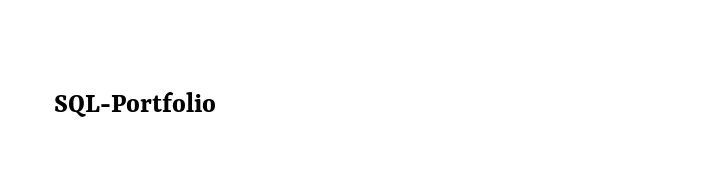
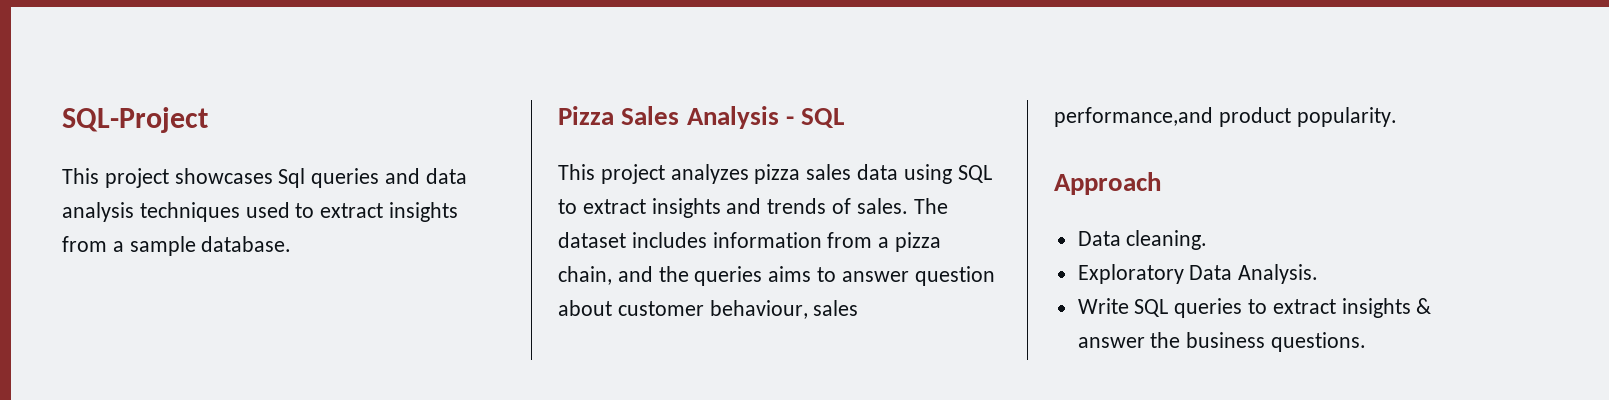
[54,92,216,117] SQL-Portfolio -> [62,107,208,133] [62,168,467,188] [62,202,459,222] [62,236,292,256] [558,106,845,129] [558,164,992,184] [558,198,948,218] [558,232,942,252] [558,266,995,286] [558,300,859,319] [1054,107,1397,127] [1054,172,1161,195] [1077,230,1208,250] [1077,264,1319,284] [1077,298,1432,318] [1077,332,1367,352] SQL-Project // This project showcases Sql queries and data analysis techniques used to extract insights from a sample database. // Pizza Sales Analysis - SQL // This project analyzes pizza sales data using SQL to extract insights and trends of sales. The dataset includes information from a pizza chain, and the queries aims to answer question about customer behaviour, sales performance,and product popularity. // Approach // Data cleaning. // Exploratory Data Analysis. // Write SQL queries to extract insights & answer the business questions.

